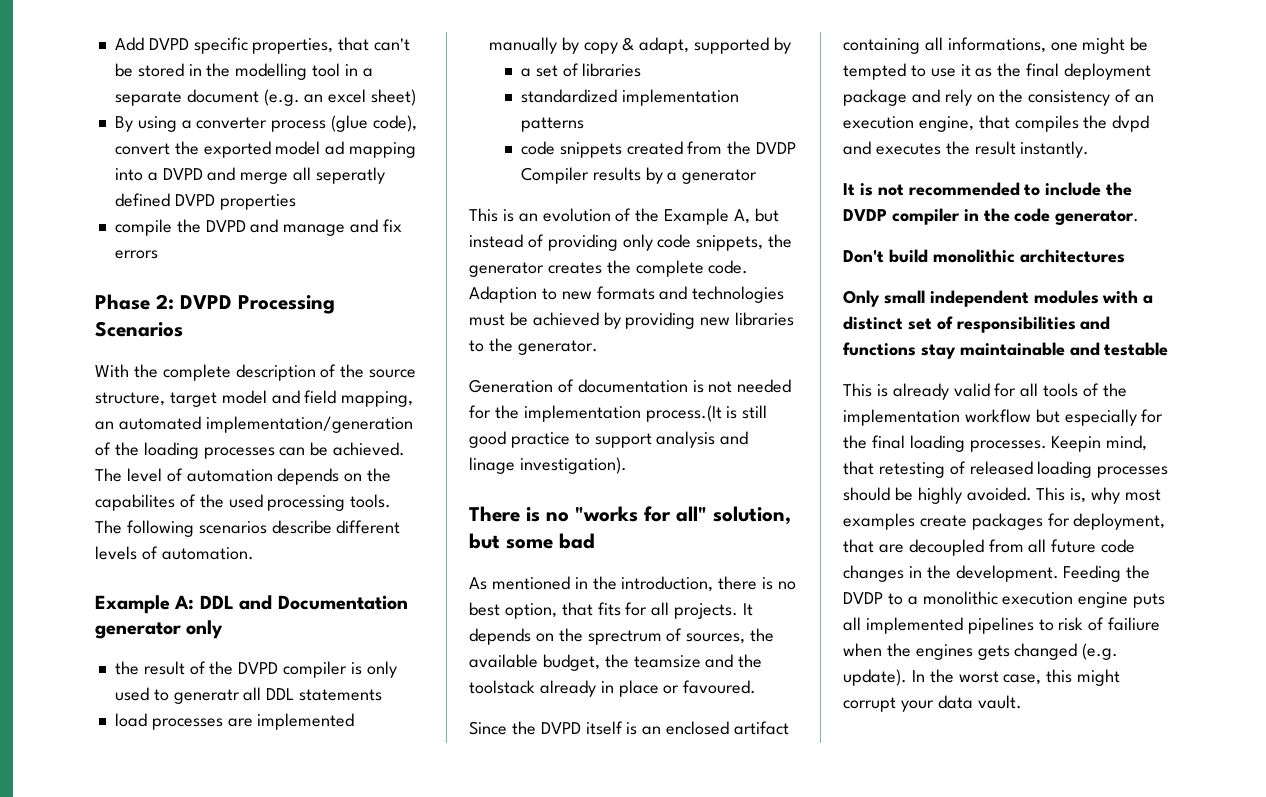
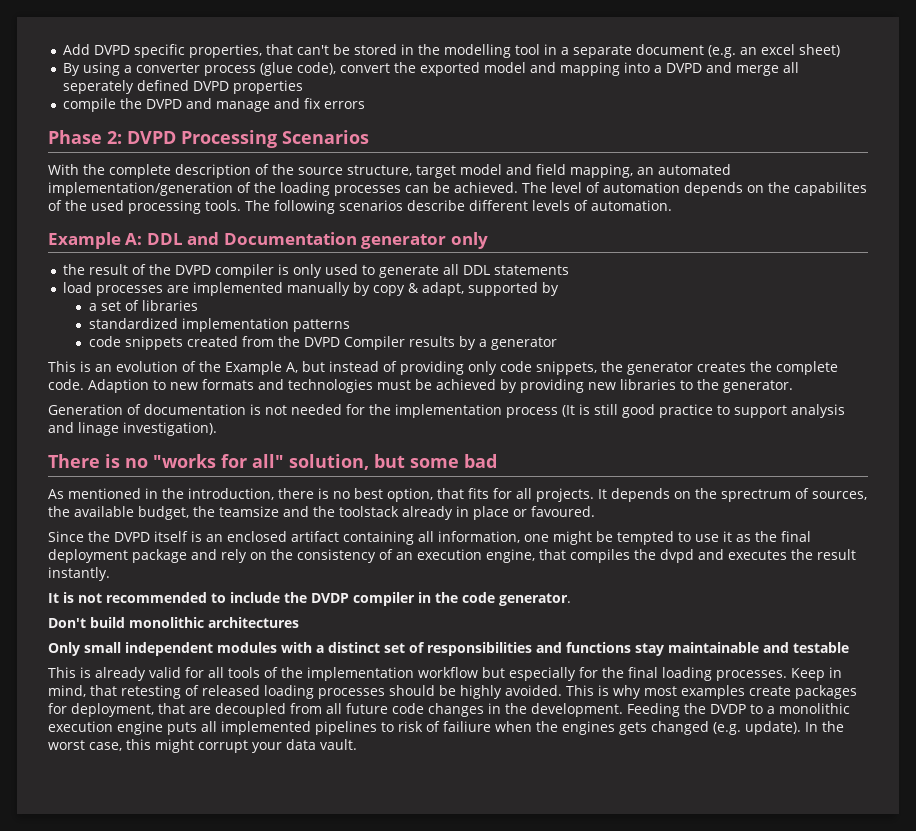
[325,141,345,155] ad -> [530,62,557,73] and
[315,167,385,184] seperatly -> [63,80,135,94] seperately
[173,689,240,704] generatr -> [379,265,440,278] generate
[756,142,797,154] DVDP -> [303,337,340,347] DVPD
[645,405,722,422] process.(It -> [506,405,575,418] process (It
[947,37,1046,53] informations, -> [438,531,520,543] information,
[1051,436,1102,452] Keepin -> [791,667,842,681] Keep in
[1070,488,1087,503] is, -> [598,685,609,696] is

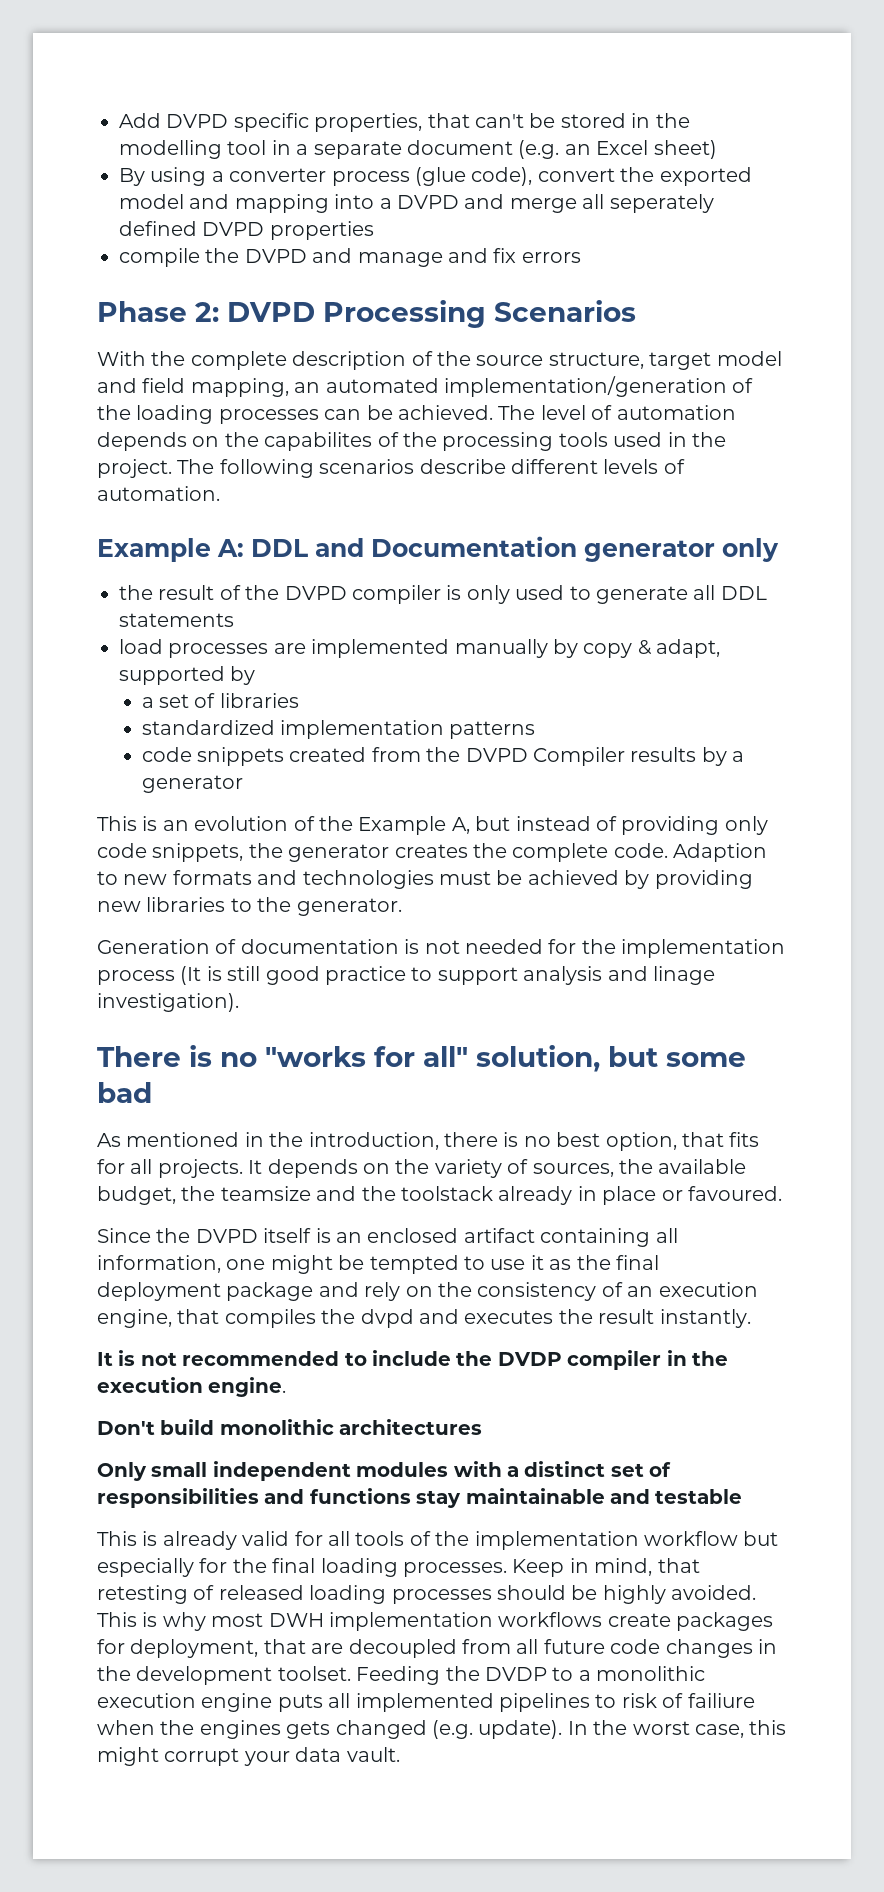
[761,44,796,55] excel -> [596,140,649,155] Excel
[91,200,241,214] used processing tools. -> [442,432,726,451] [97,459,172,478] processing tools used in the project.
[721,489,791,502] sprectrum -> [434,1159,502,1178] variety
[462,592,571,606] code generator. -> [97,1377,287,1397] execution engine.
[681,685,745,699] examples -> [268,1612,603,1631] DWH implementation workflows
[531,703,623,717] development. -> [136,1666,351,1685] development toolset.

